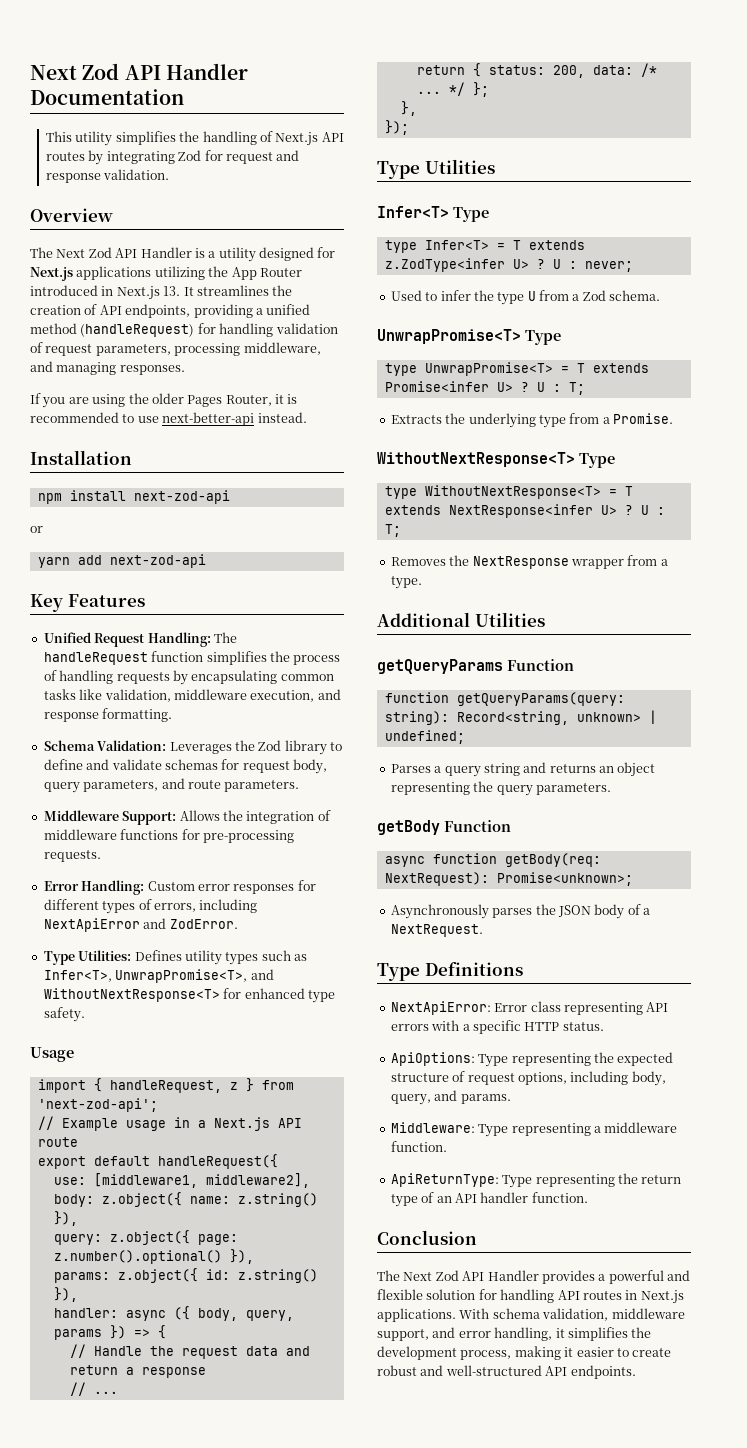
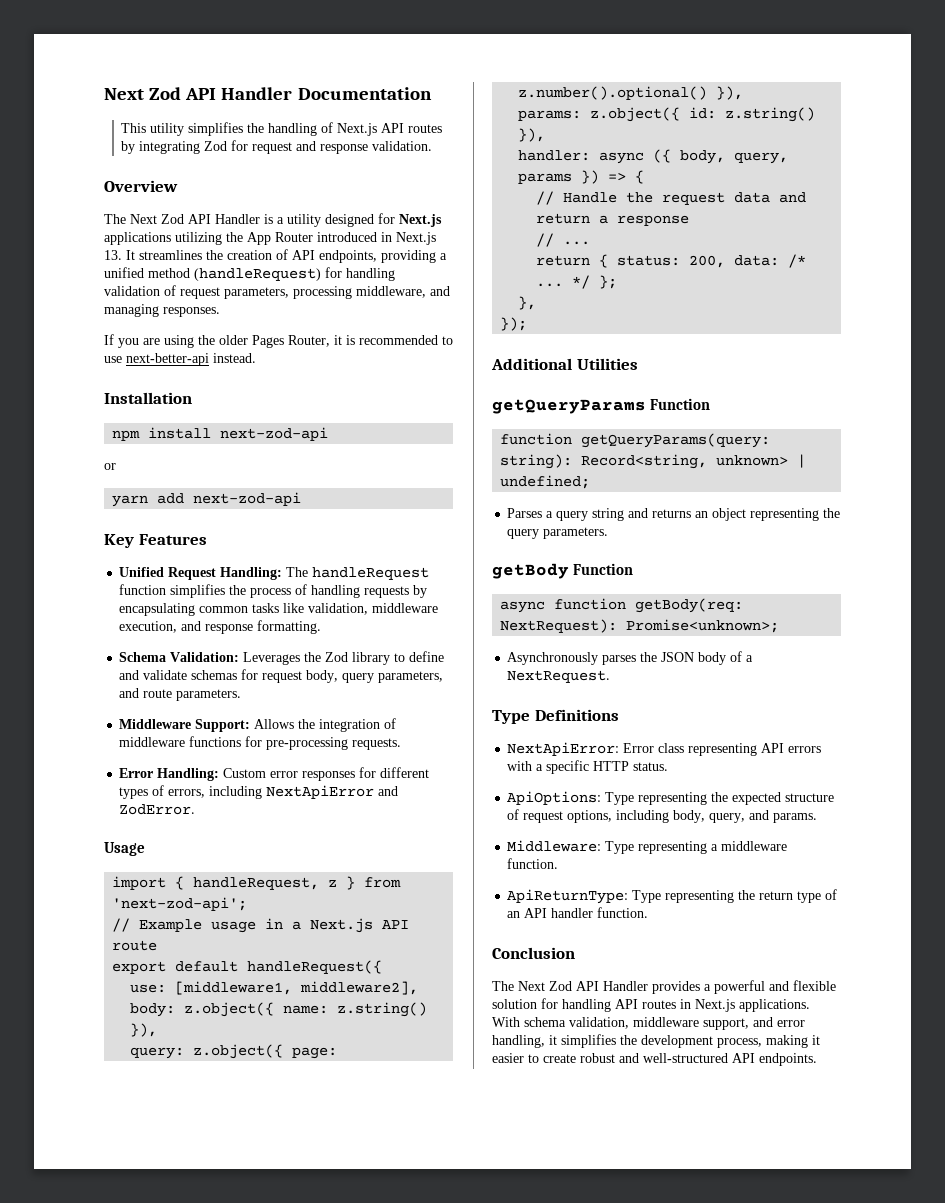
[43,950,307,965] [43,969,274,983] [43,988,335,1003] [43,1007,85,1022] // Type Utilities: Defines utility types such as Infer<T>, UnwrapPromise<T>, and WithoutNextResponse<T> for enhanced type safety. -> (196, 809) none
[377,159,495,179] [377,206,489,222] [384,240,585,253] [384,258,633,272] [390,290,661,305] [377,329,561,345] [384,362,649,376] [384,381,585,395] [390,413,673,428] [377,452,615,468] [384,485,633,499] [384,504,665,518] [384,524,401,537] [390,555,668,569] [390,576,422,589] // Type Utilities // Infer<T> Type // type Infer<T> = T extends z.ZodType<infer U> ? U : never; // Used to infer the type U from a Zod schema. // UnwrapPromise<T> Type // type UnwrapPromise<T> = T extends Promise<infer U> ? U : T; // Extracts the underlying type from a Promise. // WithoutNextResponse<T> Type // type WithoutNextResponse<T> = T extends NextResponse<infer U> ? U : T; // Removes the NextResponse wrapper from a type. -> (528, 324) none

